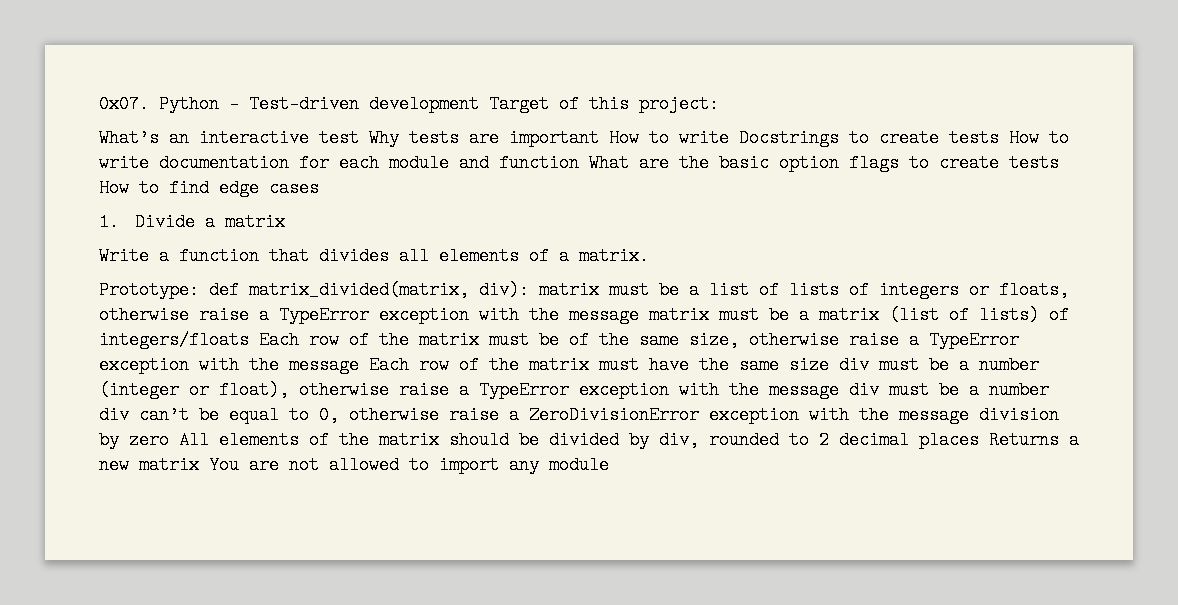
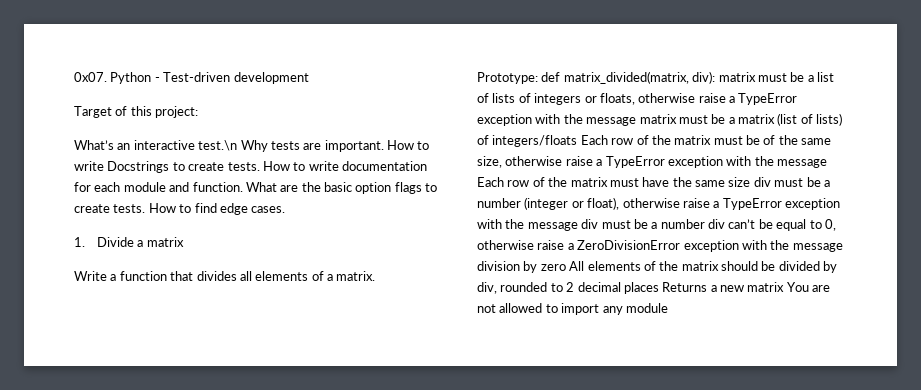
(479, 104) none -> (309, 78) //
[319,129,359,147] test -> [198,140,238,151] test.\n
[509,129,599,147] important -> [324,140,384,152] important.
[949,129,999,147] tests -> [227,162,260,171] tests.
[499,154,579,172] function -> [192,182,243,192] function.
[1009,154,1059,172] tests -> [113,204,146,213] tests.
[269,179,319,197] cases -> [251,206,286,213] cases.

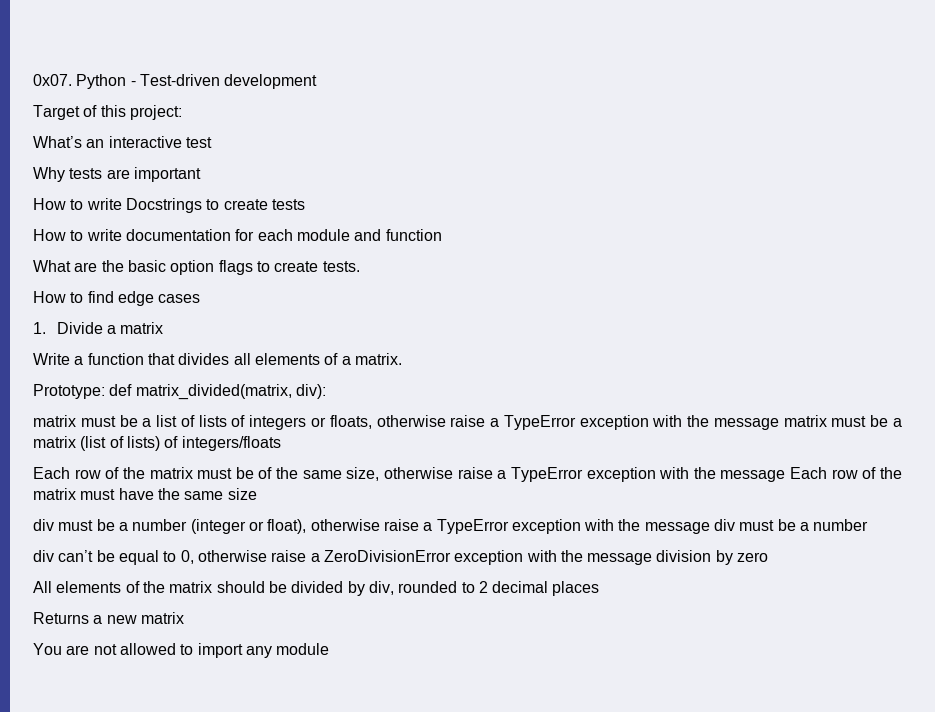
[198,140,238,151] test.\n -> [185,137,212,148] test //
[324,140,384,152] important. -> [133,167,201,182] important //
[227,162,260,171] tests. -> [271,199,305,210] tests //
[192,182,243,192] function. -> [385,229,442,241] function //
(146, 208) none -> (360, 266) //
[251,206,286,213] cases. -> [158,294,201,303] cases
(716, 77) none -> (326, 391) //
(578, 141) none -> (281, 443) //
(751, 182) none -> (257, 494) //
(705, 224) none -> (869, 525) //
(566, 267) none -> (769, 557) //
(659, 288) none -> (600, 588) //
(785, 287) none -> (184, 618) //

